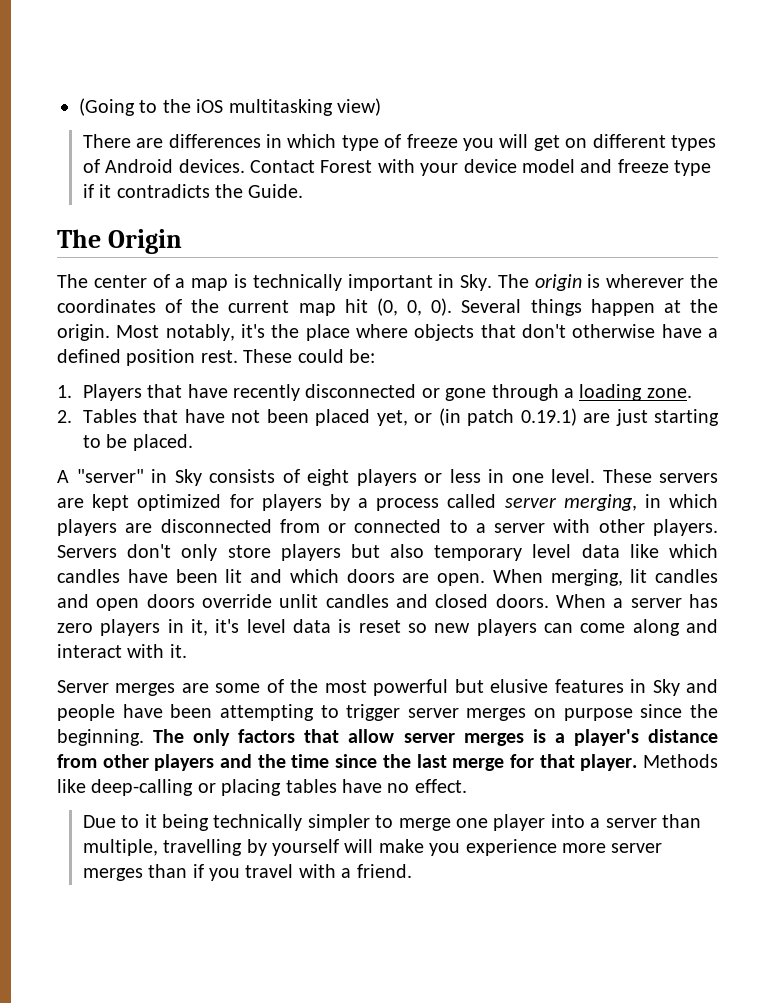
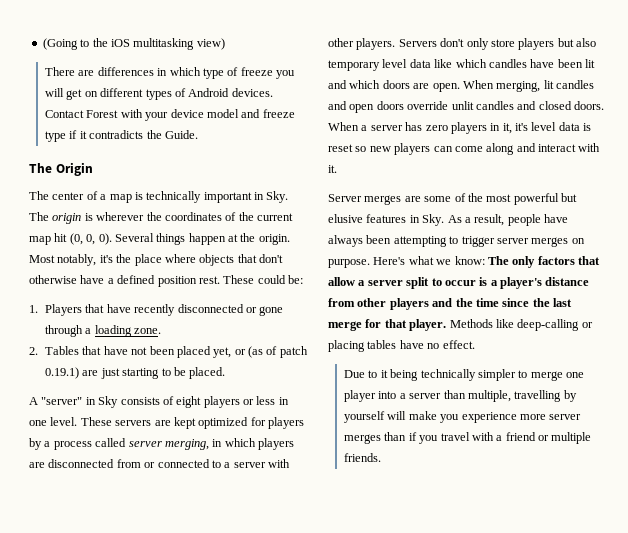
[438,408,461,426] (in -> [248,346,278,358] (as of
[652,679,718,696] Sky and -> [422,214,505,226] Sky. As a result,
(163, 711) none -> [328,235,363,247] always
[563,704,718,721] [57,729,144,746] purpose since the beginning. -> [328,256,485,268] purpose. Here's what we know:
[403,733,524,746] server merges -> [358,277,476,289] a server split to occur
[356,864,412,878] friend. -> [505,432,592,444] [344,453,382,462] friend or multiple friends.

